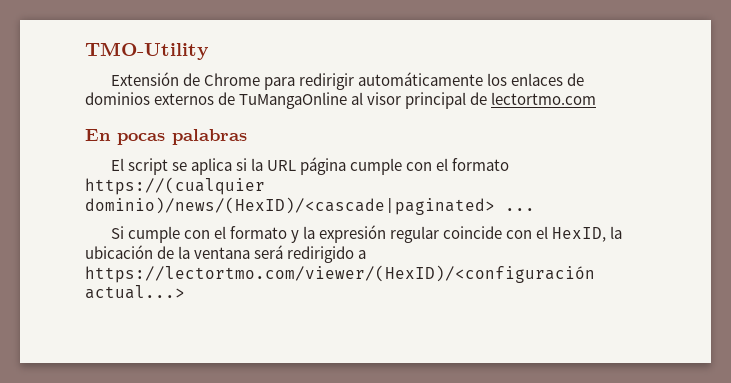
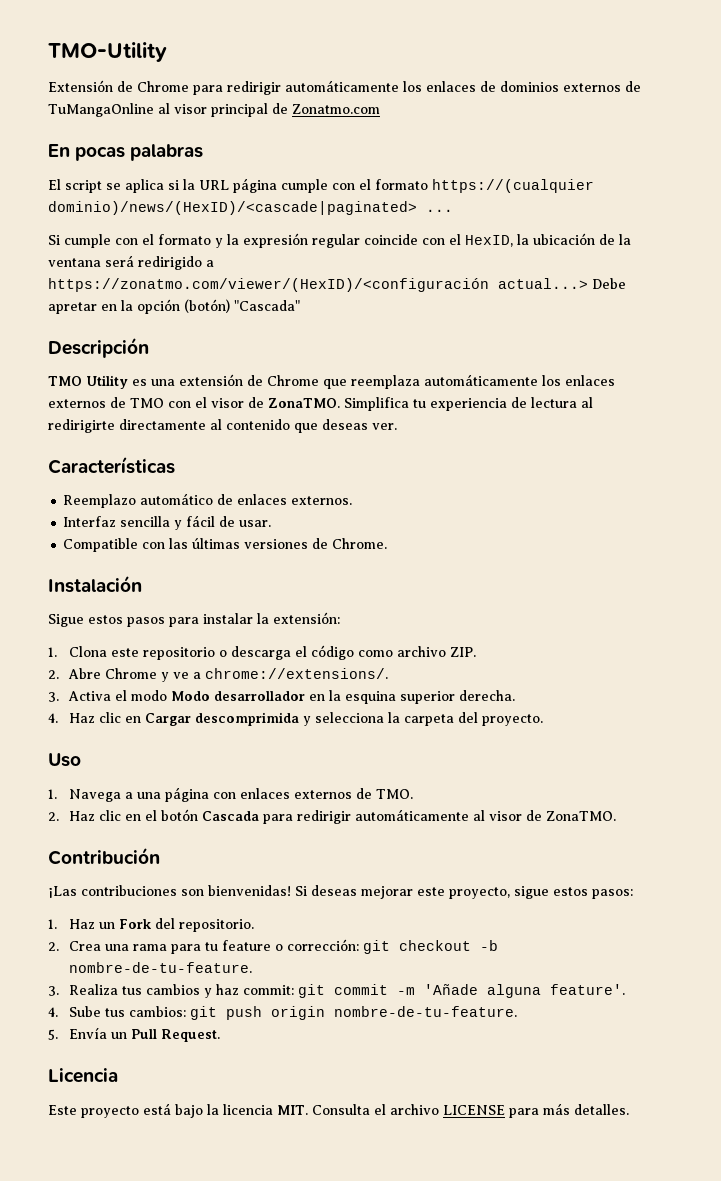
[491,92,597,105] lectortmo.com -> [292,104,380,114] Zonatmo.com
[85,265,595,283] [85,285,185,299] https://lectortmo.com/viewer/(HexID)/<configuración actual...> -> [48,278,626,292] [48,299,300,314] [48,337,149,358] [48,374,615,389] [48,397,593,411] [48,419,397,433] [48,456,175,474] [63,493,353,508] [63,515,272,530] [63,538,388,552] [48,575,142,593] [48,612,340,627] [48,645,477,660] [48,668,389,682] [48,690,516,704] [48,712,544,726] [48,753,81,767] [48,787,414,802] [48,809,617,824] [48,847,160,865] [48,885,633,899] [48,918,255,932] [48,939,499,954] [69,962,253,973] [48,984,626,998] [48,1006,518,1020] [48,1027,221,1042] [48,1068,118,1083] [48,1103,629,1118] https://zonatmo.com/viewer/(HexID)/<configuración actual...> Debe apretar en la opción (botón) "Cascada" // Descripción // TMO Utility es una extensión de Chrome que reemplaza automáticamente los enlaces externos de TMO con el visor de ZonaTMO. Simplifica tu experiencia de lectura al redirigirte directamente al contenido que deseas ver. // Características // Reemplazo automático de enlaces externos. // Interfaz sencilla y fácil de usar. // Compatible con las últimas versiones de Chrome. // Instalación // Sigue estos pasos para instalar la extensión: // 1. Clona este repositorio o descarga el código como archivo ZIP. // 2. Abre Chrome y ve a chrome://extensions/. // 3. Activa el modo Modo desarrollador en la esquina superior derecha. // 4. Haz clic en Cargar descomprimida y selecciona la carpeta del proyecto. // Uso // 1. Navega a una página con enlaces externos de TMO. // 2. Haz clic en el botón Cascada para redirigir automáticamente al visor de ZonaTMO. // Contribución // ¡Las contribuciones son bienvenidas! Si deseas mejorar este proyecto, sigue estos pasos: // 1. Haz un Fork del repositorio. // 2. Crea una rama para tu feature o corrección: git checkout -b nombre-de-tu-feature. // 3. Realiza tus cambios y haz commit: git commit -m 'Añade alguna feature'. // 4. Sube tus cambios: git push origin nombre-de-tu-feature. // 5. Envía un Pull Request. // Licencia // Este proyecto está bajo la licencia MIT. Consulta el archivo LICENSE para más detalles.

